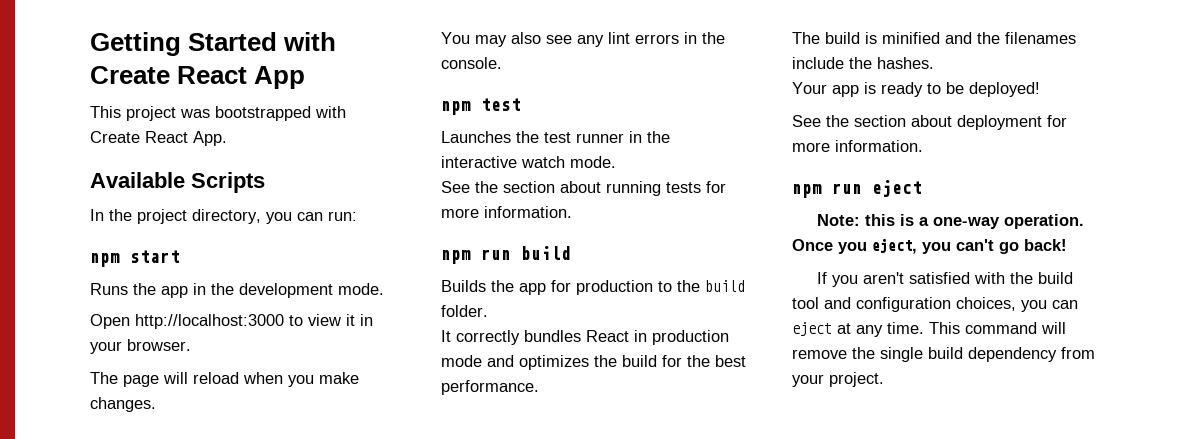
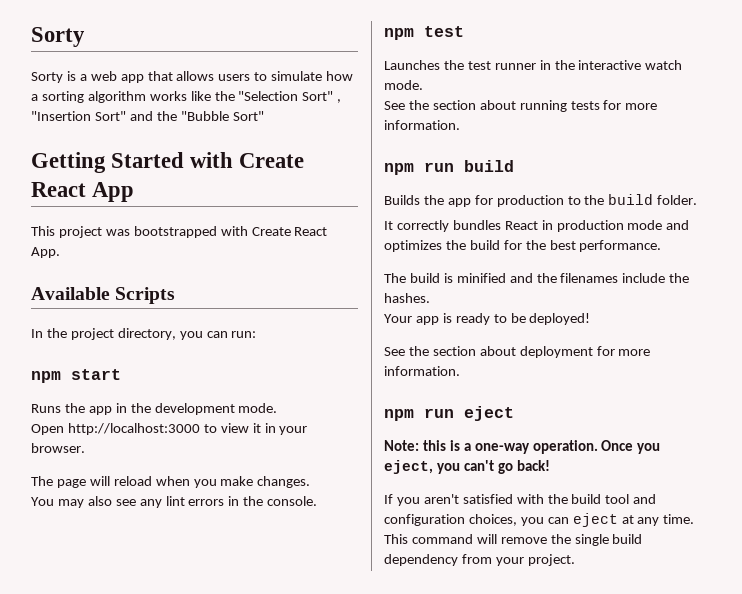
(90, 44) none -> [31,27,85,47] [31,71,354,83] [31,91,342,103] [31,111,264,121] Sorty // Sorty is a web app that allows users to simulate how a sorting algorithm works like the "Selection Sort" , "Insertion Sort" and the "Bubble Sort" //

